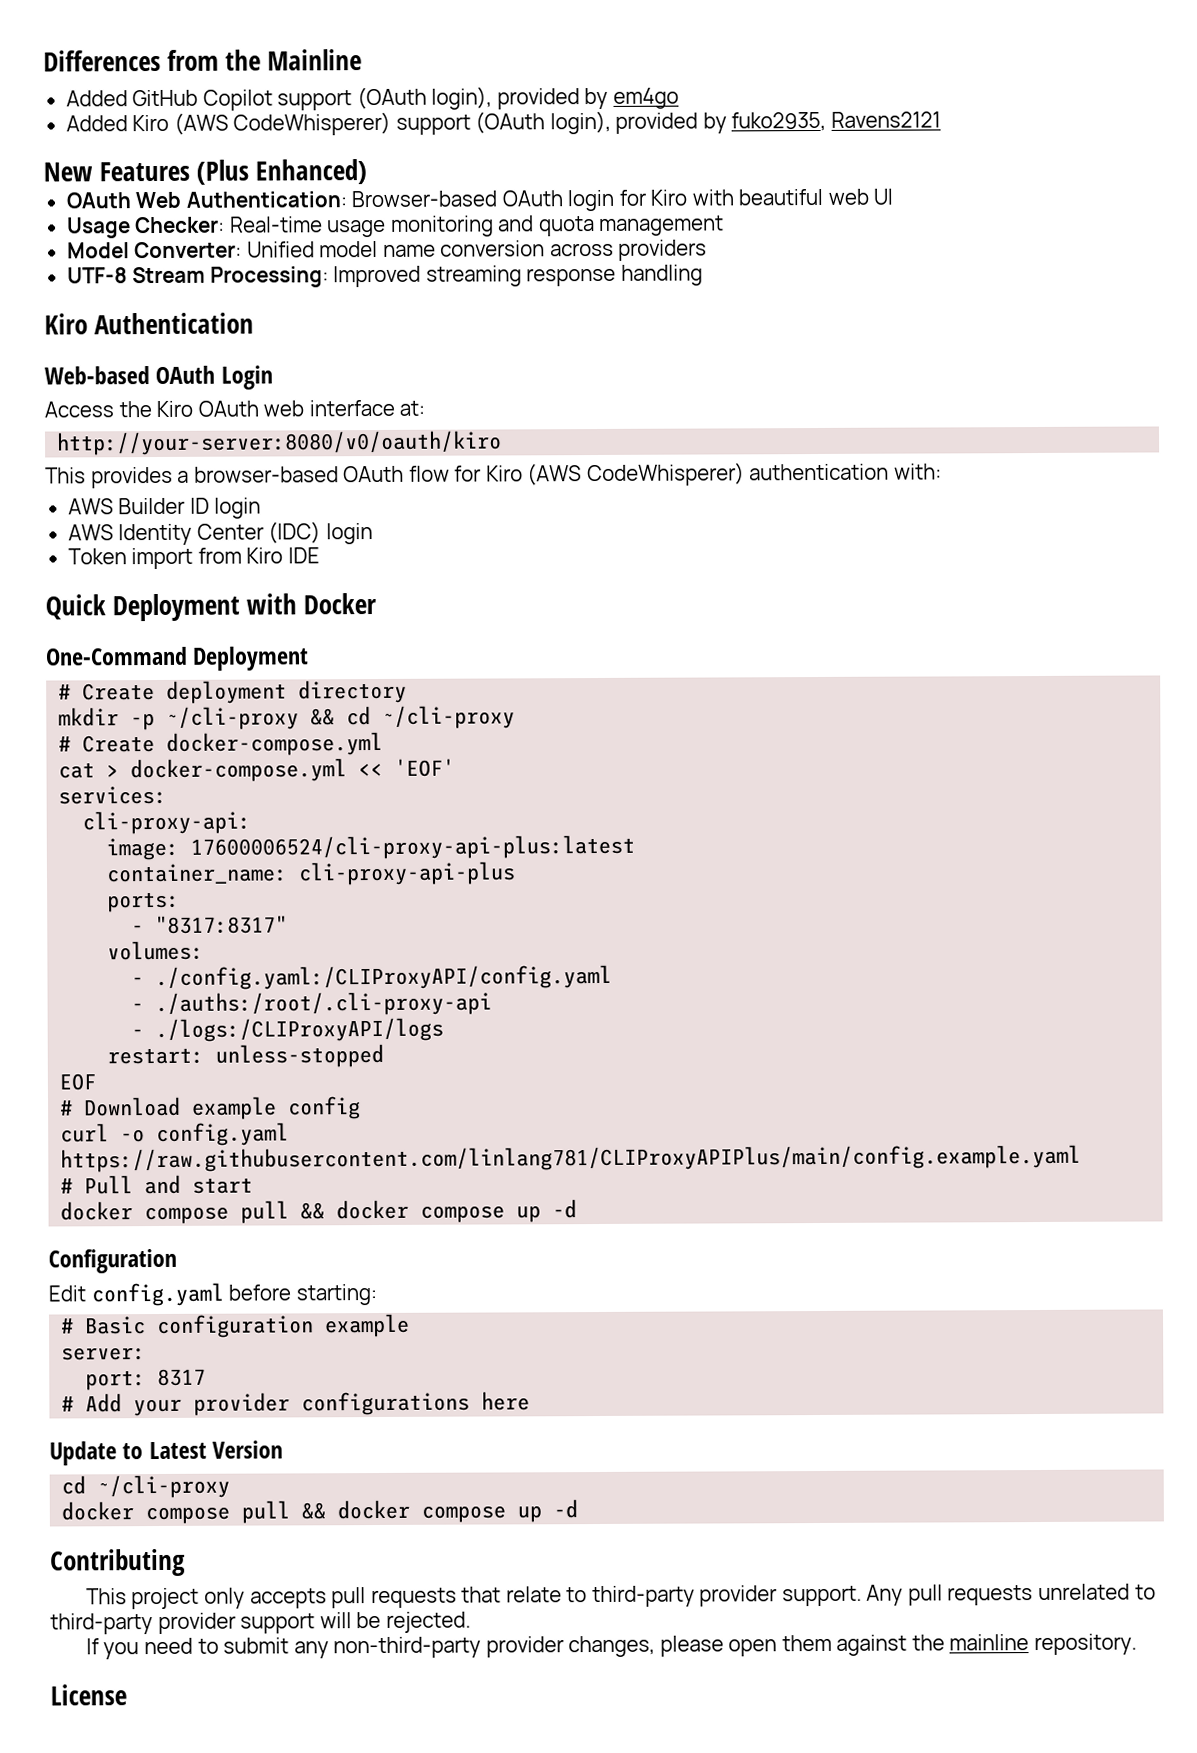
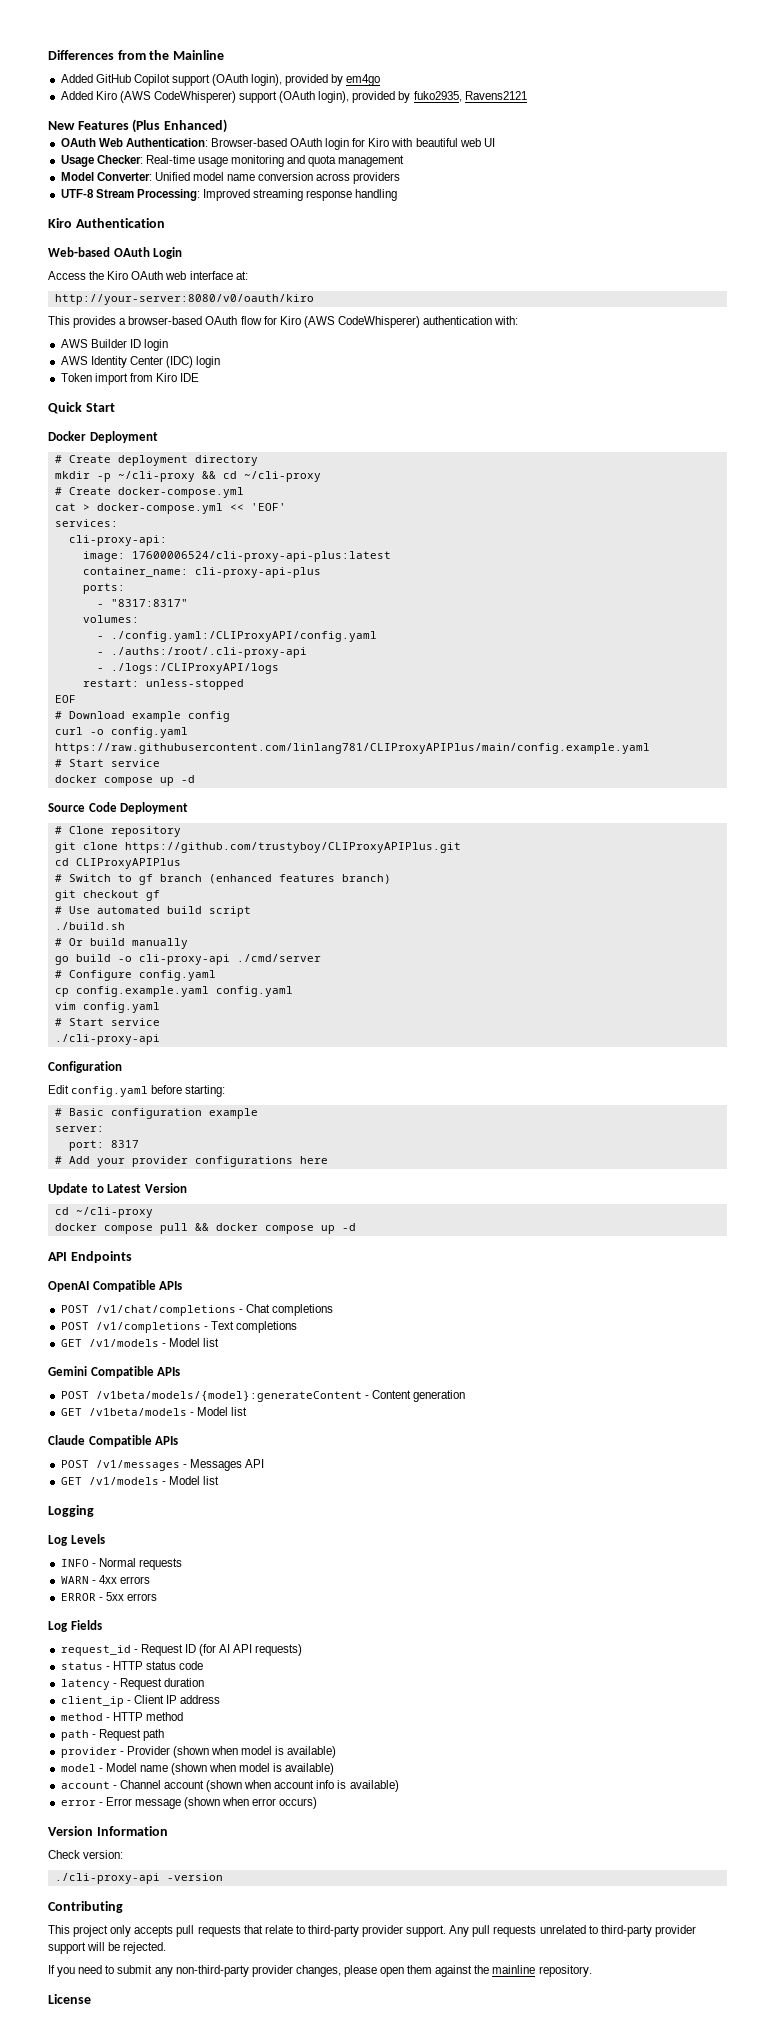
[112,593,298,622] Deployment with -> [85,403,115,412] Start //
[45,646,188,666] // One-Command -> (86, 436) none
[84,1174,254,1195] [60,1199,578,1225] Pull and start // docker compose pull && docker compose up -d -> [68,759,160,767] [54,775,195,786] [48,802,189,814] [54,826,181,837] [54,842,461,853] [54,858,181,869] [54,874,391,885] [54,890,160,901] [54,906,251,917] [54,922,125,930] [54,938,188,949] [54,954,321,965] [54,970,216,981] [54,986,293,997] [54,1002,160,1013] [54,1018,160,1026] [54,1034,160,1045] Start service // docker compose up -d // Source Code Deployment // # Clone repository // git clone https://github.com/trustyboy/CLIProxyAPIPlus.git // cd CLIProxyAPIPlus // # Switch to gf branch (enhanced features branch) // git checkout gf // # Use automated build script // ./build.sh // # Or build manually // go build -o cli-proxy-api ./cmd/server // # Configure config.yaml // cp config.example.yaml config.yaml // vim config.yaml // # Start service // ./cli-proxy-api
(579, 1509) none -> [48,1251,132,1263] [48,1280,183,1292] [60,1304,333,1316] [60,1321,297,1333] [60,1338,219,1347] [48,1366,181,1378] [60,1390,465,1402] [60,1407,247,1416] [48,1435,179,1447] [60,1459,264,1471] [60,1476,219,1485] [48,1505,94,1517] [48,1534,105,1546] [60,1558,182,1570] [60,1575,150,1584] [60,1592,157,1601] [48,1620,102,1632] [60,1644,303,1656] [60,1661,204,1670] [60,1678,204,1690] [60,1695,221,1707] [60,1712,183,1721] [60,1729,164,1741] [60,1746,337,1758] [60,1763,335,1775] [60,1780,399,1792] [60,1797,318,1809] [48,1826,168,1836] [48,1850,124,1859] [54,1873,223,1884] // API Endpoints // OpenAI Compatible APIs // POST /v1/chat/completions - Chat completions // POST /v1/completions - Text completions // GET /v1/models - Model list // Gemini Compatible APIs // POST /v1beta/models/{model}:generateContent - Content generation // GET /v1beta/models - Model list // Claude Compatible APIs // POST /v1/messages - Messages API // GET /v1/models - Model list // Logging // Log Levels // INFO - Normal requests // WARN - 4xx errors // ERROR - 5xx errors // Log Fields // request_id - Request ID (for AI API requests) // status - HTTP status code // latency - Request duration // client_ip - Client IP address // method - HTTP method // path - Request path // provider - Provider (shown when model is available) // model - Model name (shown when model is available) // account - Channel account (shown when account info is available) // error - Error message (shown when error occurs) // Version Information // Check version: // ./cli-proxy-api -version

